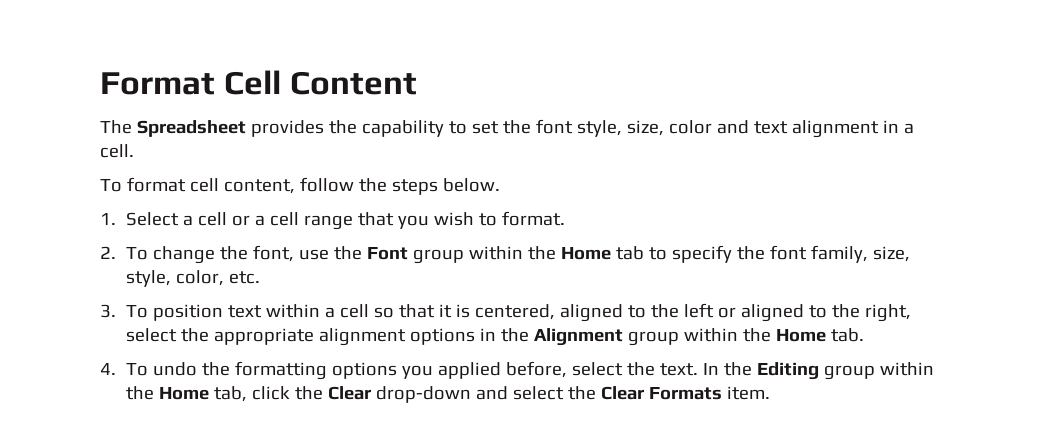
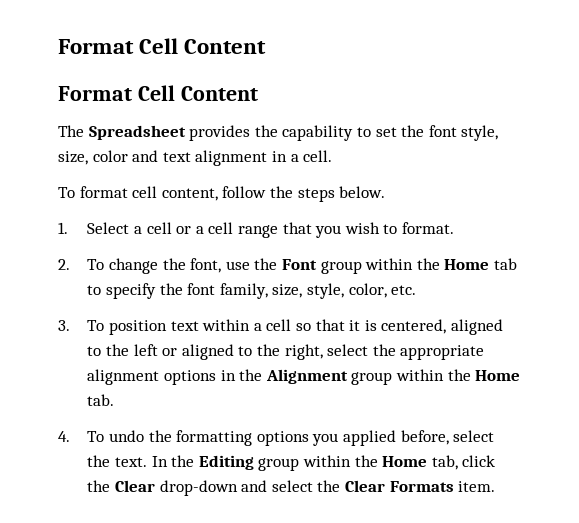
[100,70,418,95] Format Cell Content -> [58,38,267,54] [58,85,258,101] Format Cell Content // Format Cell Content

